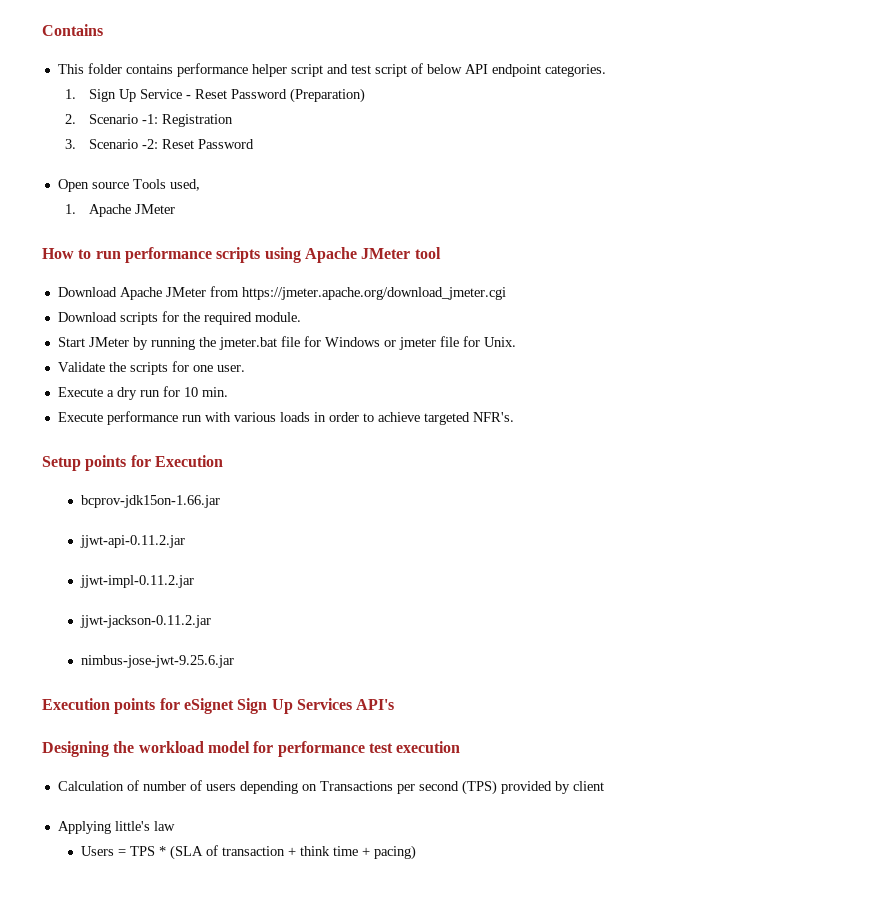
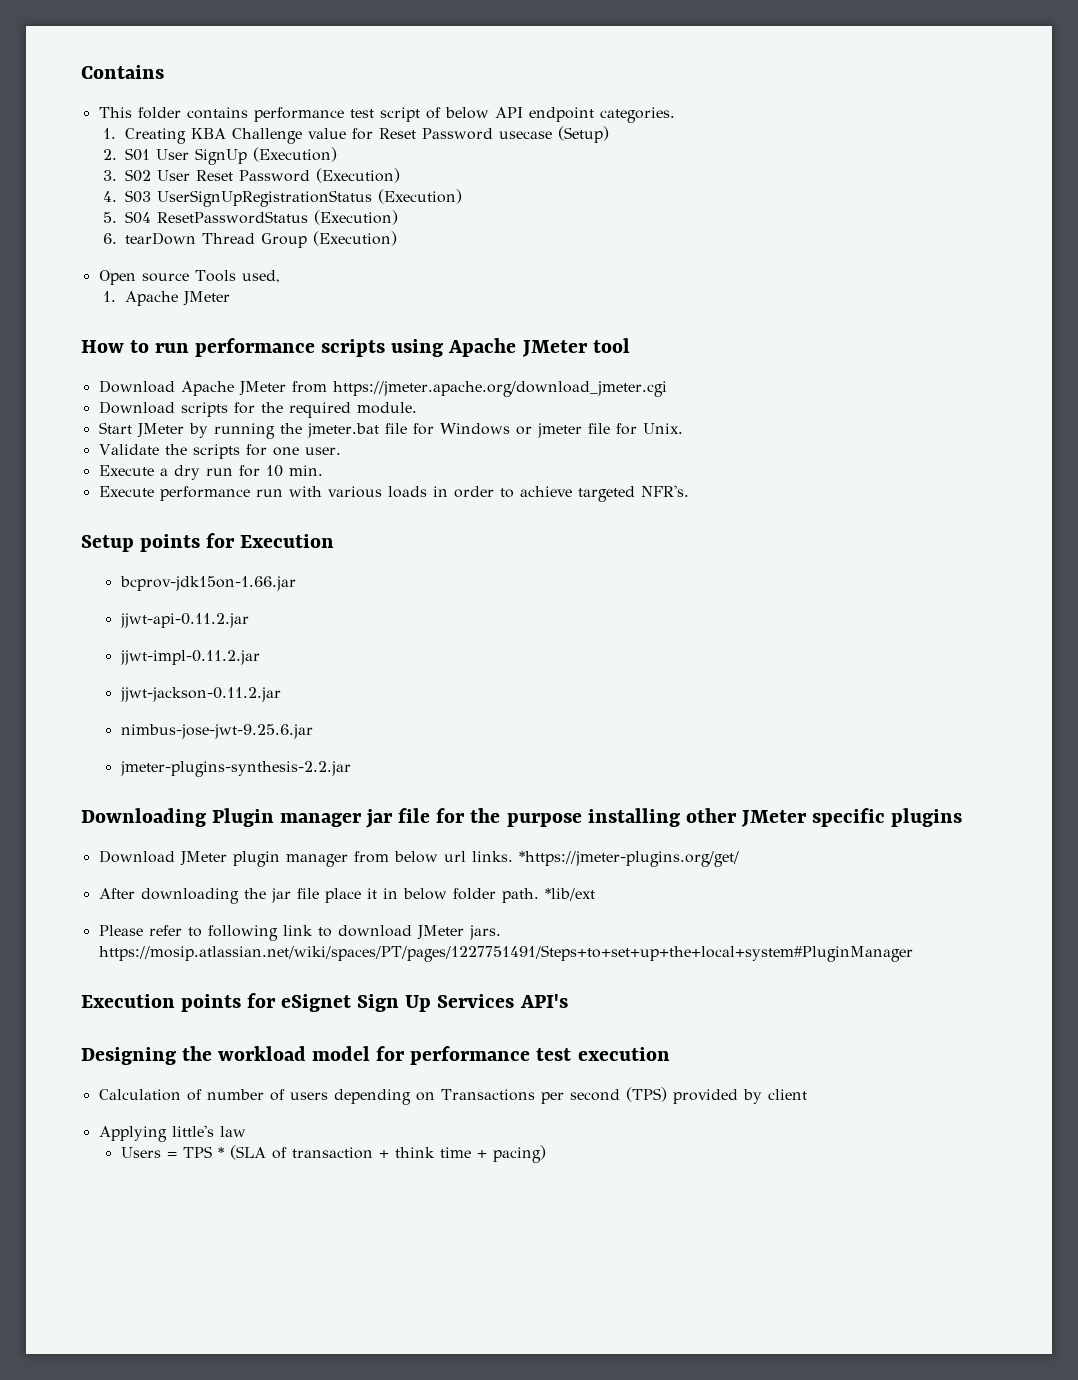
[251,64,348,77] helper script and -> (344, 114) none
[88,88,365,103] [65,114,233,127] Sign Up Service - Reset Password (Preparation) // 2. Scenario -1: Registration -> [125,126,610,144] [103,147,338,165] Creating KBA Challenge value for Reset Password usecase (Setup) // 2. S01 User SignUp (Execution)
[88,139,254,149] Scenario -2: Reset Password -> [125,168,401,183] [103,189,463,207] [103,210,399,225] [103,231,398,248] S02 User Reset Password (Execution) // 4. S03 UserSignUpRegistrationStatus (Execution) // 5. S04 ResetPasswordStatus (Execution) // 6. tearDown Thread Group (Execution)
(235, 661) none -> [119,761,351,777] [81,808,962,828] [98,850,739,867] [98,888,595,904] [98,925,501,941] [98,945,913,962] // jmeter-plugins-synthesis-2.2.jar // Downloading Plugin manager jar file for the purpose installing other JMeter specific plugins // Download JMeter plugin manager from below url links. *https://jmeter-plugins.org/get/ // After downloading the jar file place it in below folder path. *lib/ext // Please refer to following link to download JMeter jars. https://mosip.atlassian.net/wiki/spaces/PT/pages/1227751491/Steps+to+set+up+the+local+system#PluginManager

